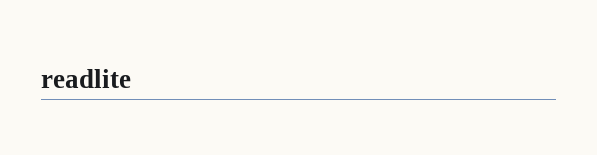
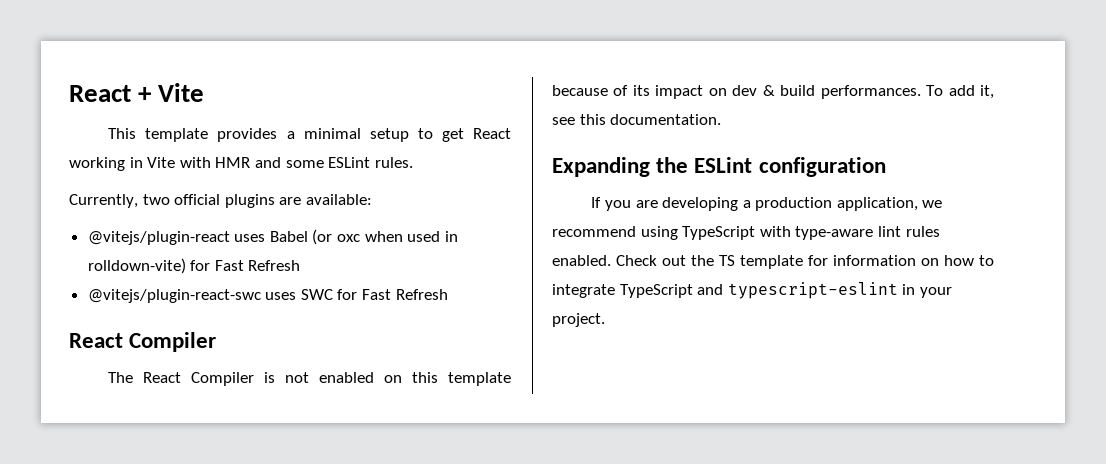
[41,69,131,88] readlite -> [69,83,205,102] [108,128,511,142] [69,157,413,171] [69,194,372,208] [87,229,458,245] [87,258,301,274] [87,289,448,303] [69,332,217,352] [108,372,511,386] [552,85,994,99] [552,114,722,125] [552,157,886,177] [591,197,943,211] [552,226,940,240] [552,255,994,269] [552,282,952,299] [552,313,605,327] React + Vite // This template provides a minimal setup to get React working in Vite with HMR and some ESLint rules. // Currently, two official plugins are available: // @vitejs/plugin-react uses Babel (or oxc when used in rolldown-vite) for Fast Refresh // @vitejs/plugin-react-swc uses SWC for Fast Refresh // React Compiler // The React Compiler is not enabled on this template because of its impact on dev & build performances. To add it, see this documentation. // Expanding the ESLint configuration // If you are developing a production application, we recommend using TypeScript with type-aware lint rules enabled. Check out the TS template for information on how to integrate TypeScript and typescript-eslint in your project.

